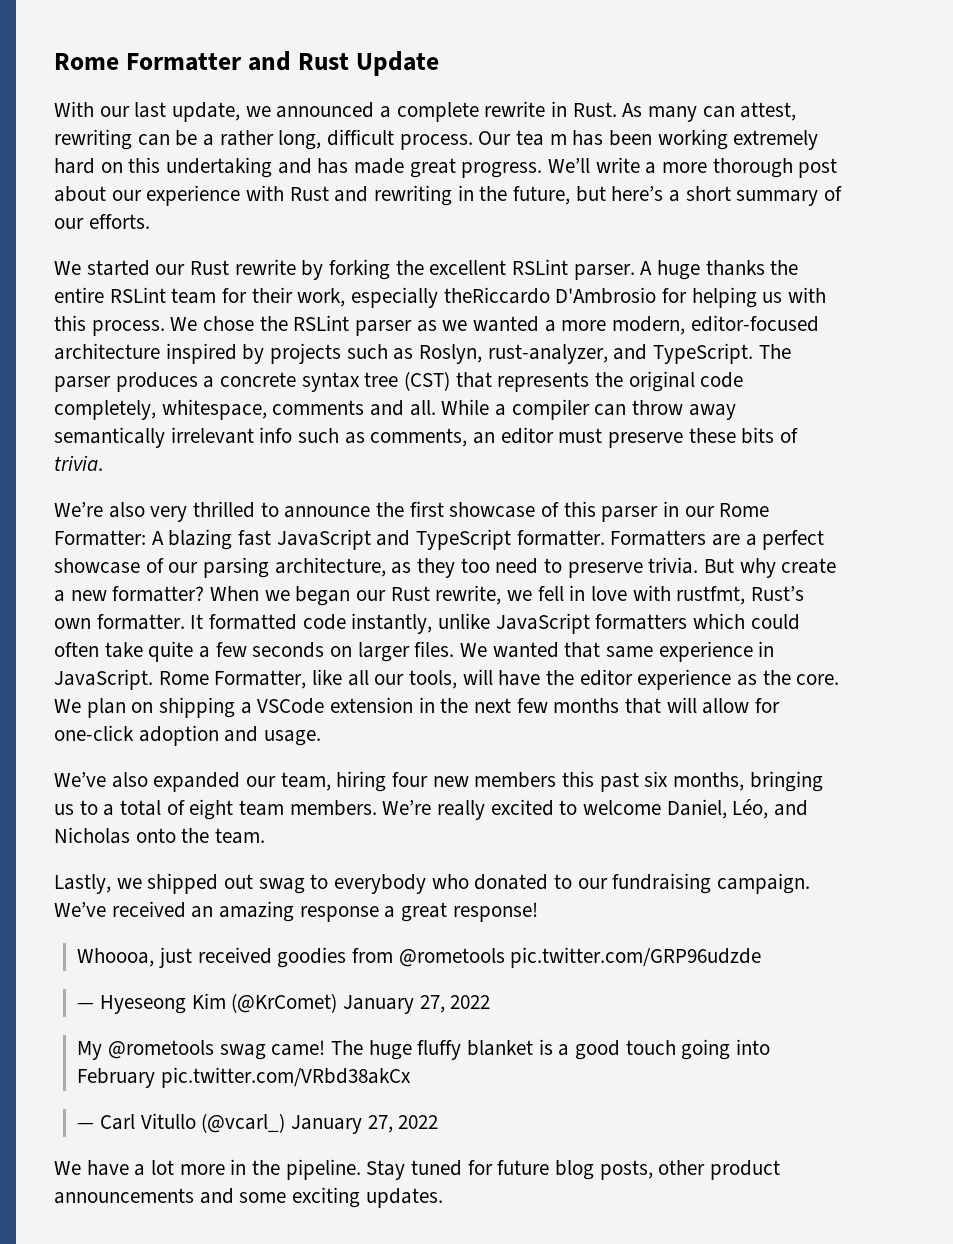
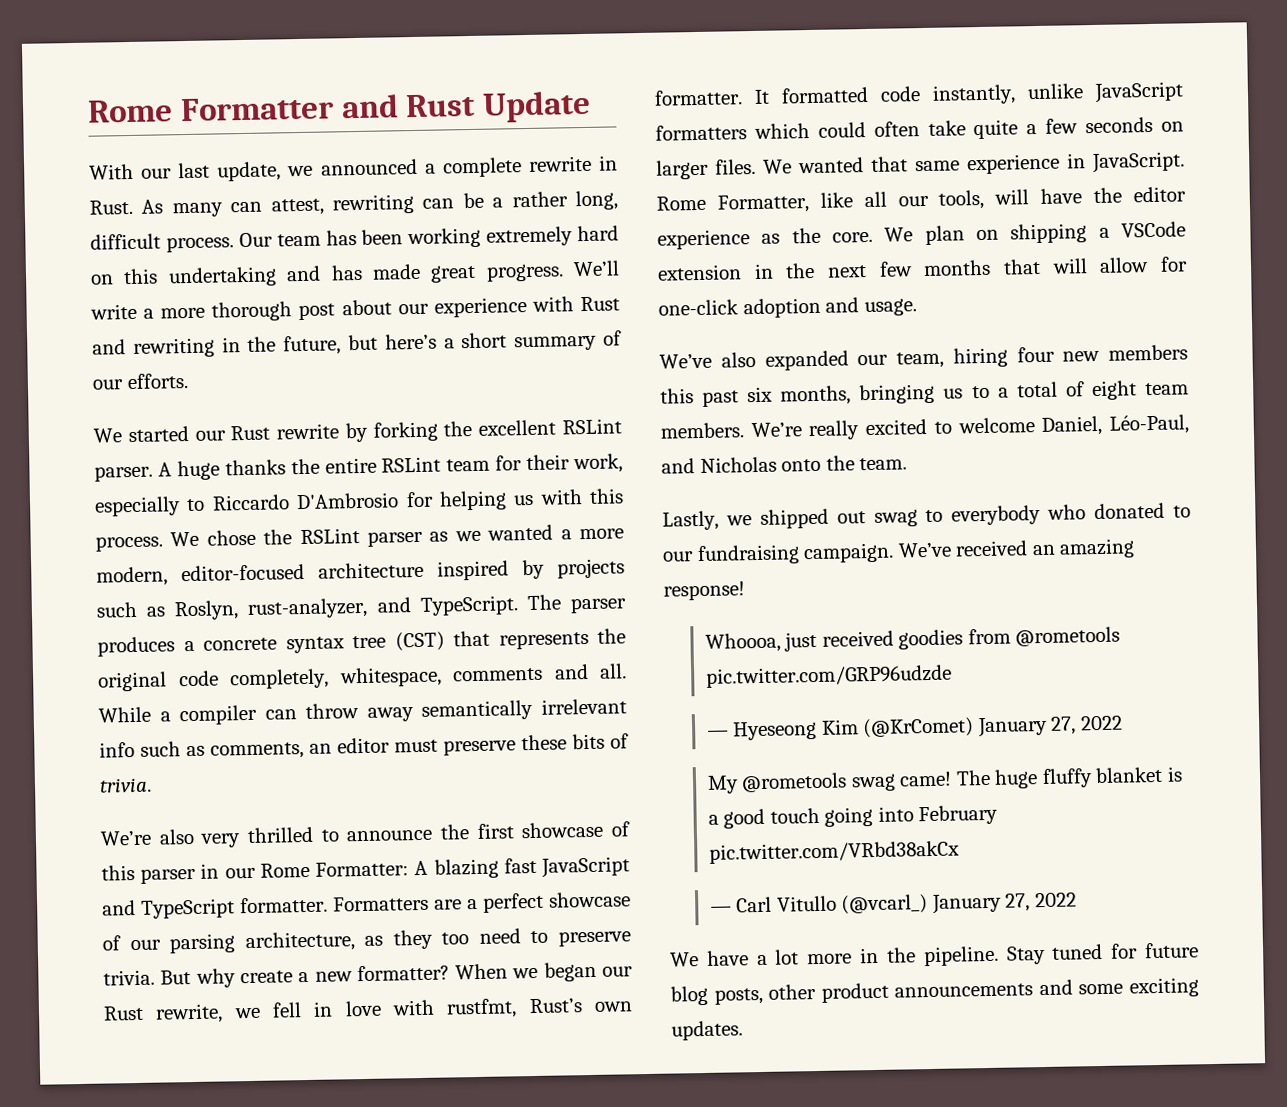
[516,130,567,146] tea m -> [276,233,321,247] team
[443,287,550,304] theRiccardo -> [186,494,290,512] to Riccardo
[732,799,769,819] Léo, -> [1109,414,1189,435] Léo-Paul,
[299,902,448,922] response a great -> (1136, 548) none

